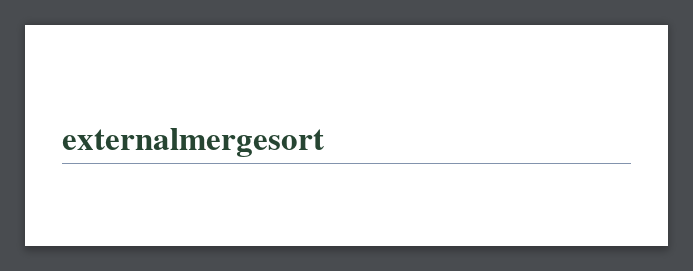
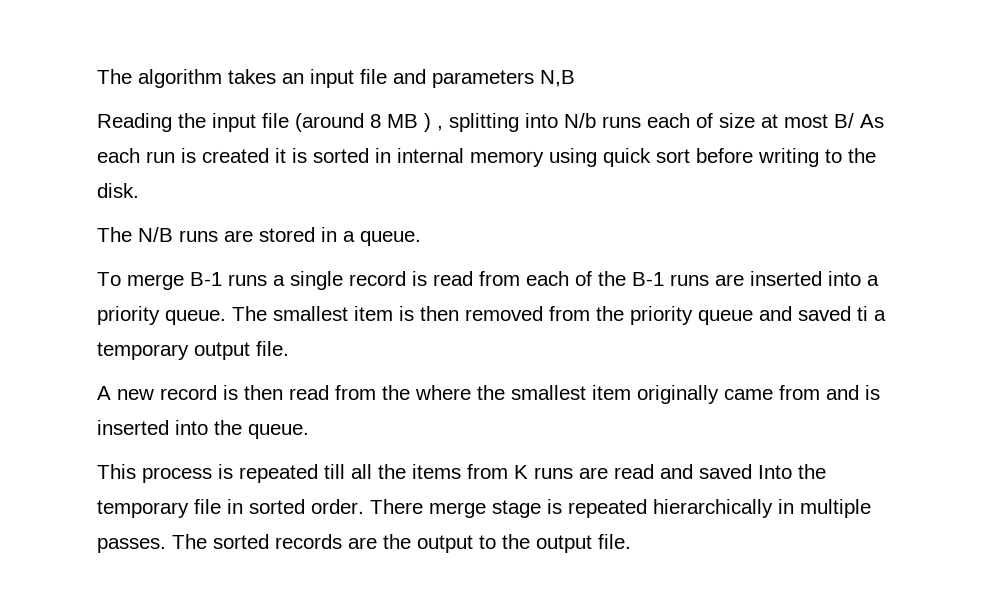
[62,128,324,157] externalmergesort -> [97,69,575,88] [97,113,884,132] [97,148,876,167] [97,183,139,198] [97,227,421,246] [97,271,879,290] [97,306,886,325] [97,341,289,360] [97,385,880,404] [97,420,309,439] [97,464,826,483] [97,499,871,518] [97,534,631,553] The algorithm takes an input file and parameters N,B // Reading the input file (around 8 MB ) , splitting into N/b runs each of size at most B/ As each run is created it is sorted in internal memory using quick sort before writing to the disk. // The N/B runs are stored in a queue. // To merge B-1 runs a single record is read from each of the B-1 runs are inserted into a priority queue. The smallest item is then removed from the priority queue and saved ti a temporary output file. // A new record is then read from the where the smallest item originally came from and is inserted into the queue. // This process is repeated till all the items from K runs are read and saved Into the temporary file in sorted order. There merge stage is repeated hierarchically in multiple passes. The sorted records are the output to the output file.

